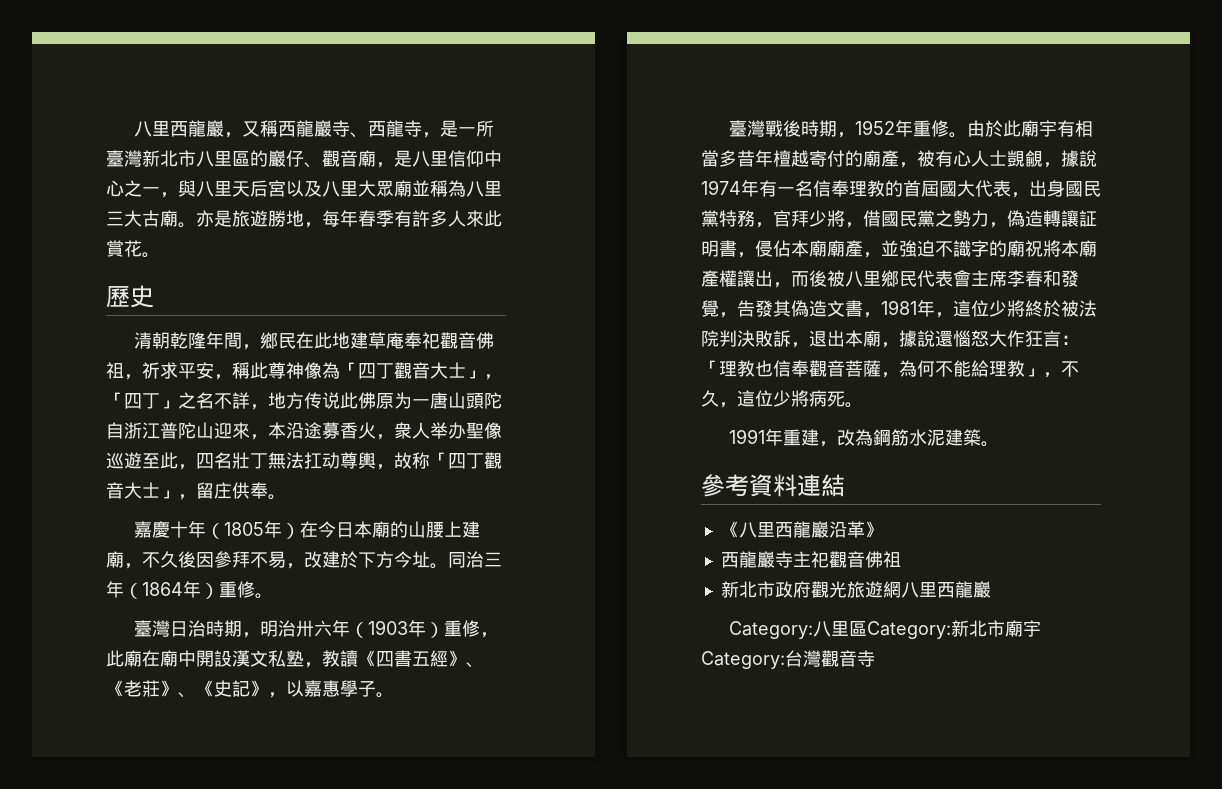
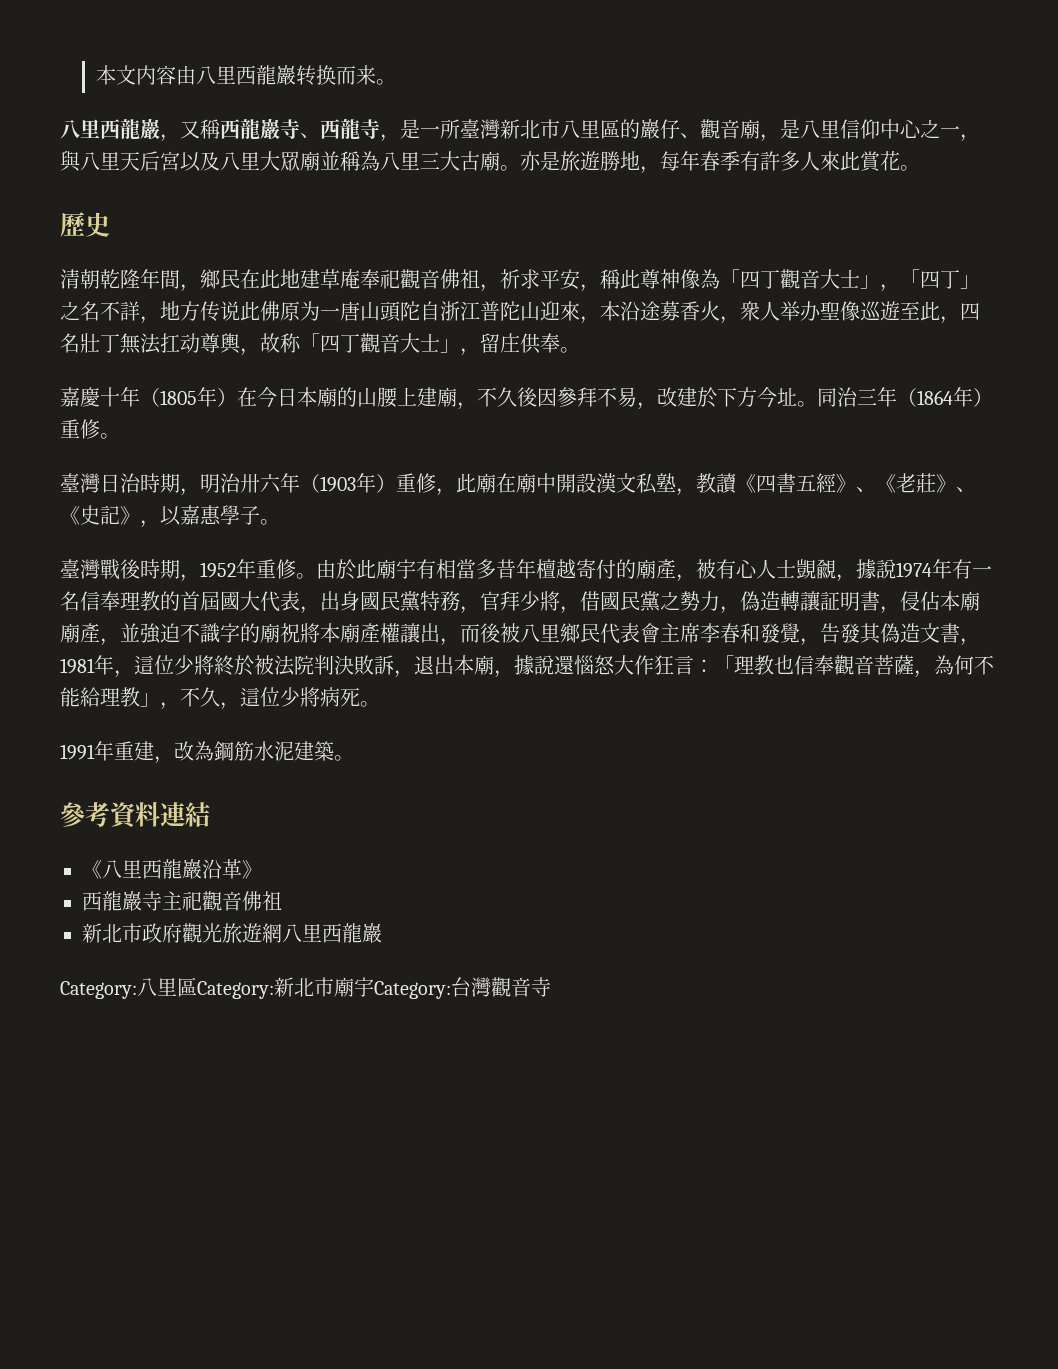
(133, 129) none -> [95,65,396,86] 本文内容由八里西龍巖转换而来。 //

